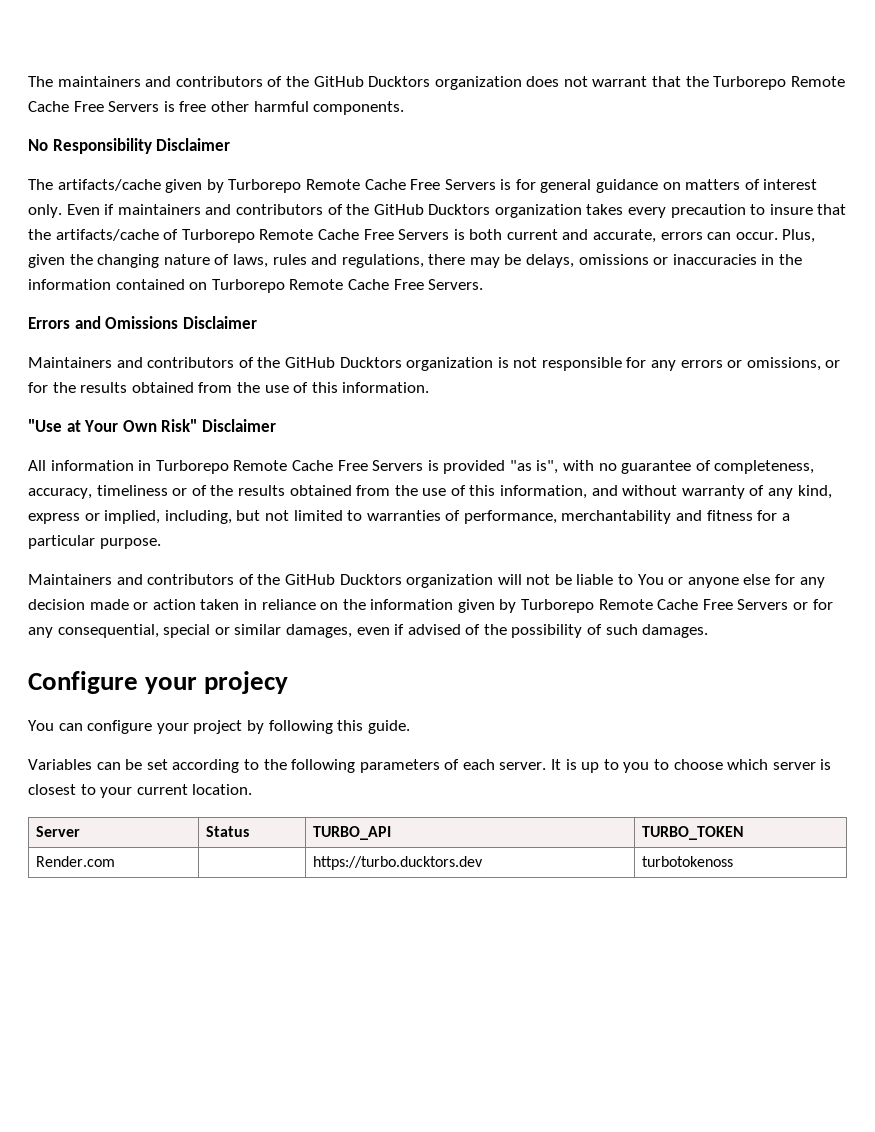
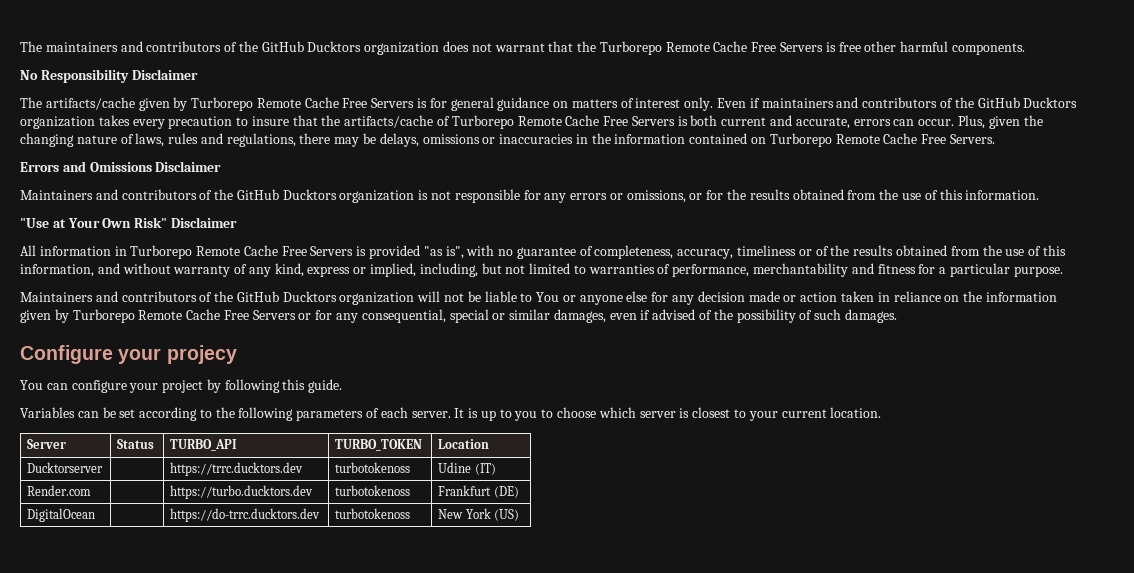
[36,856,116,867] [313,856,484,870] [642,856,734,867] // Render.com | | https://turbo.ducktors.dev | turbotokenoss -> [438,439,490,449] [27,462,104,473] [170,462,304,476] [335,462,411,473] [438,462,496,475] [27,485,92,496] [170,485,314,499] [335,485,411,496] [438,485,519,498] [27,508,96,522] [170,508,321,522] [335,508,411,519] [438,508,520,521] | Location // Ducktorserver | | https://trrc.ducktors.dev | turbotokenoss | Udine (IT) // Render.com | | https://turbo.ducktors.dev | turbotokenoss | Frankfurt (DE) // DigitalOcean | | https://do-trrc.ducktors.dev | turbotokenoss | New York (US)

